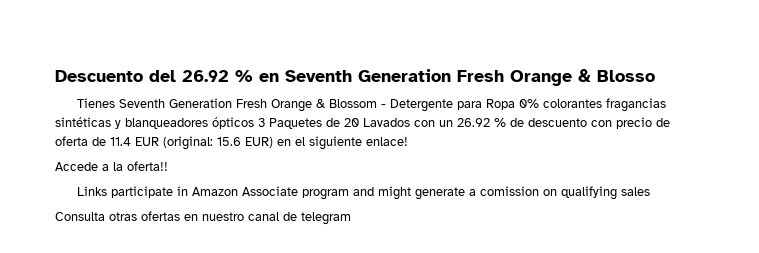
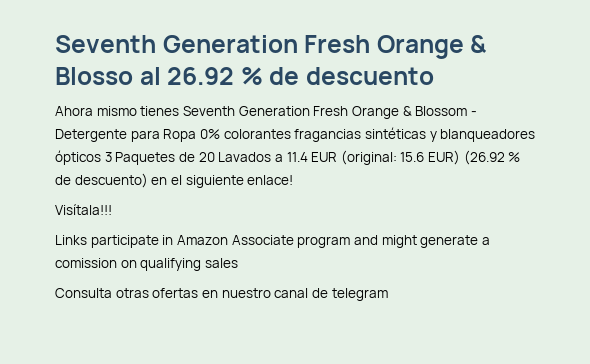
[55,70,279,82] Descuento del 26.92 % en -> (55, 44) none
[77,98,116,108] // Tienes -> [139,67,435,85] [55,106,180,116] al 26.92 % de descuento // Ahora mismo tienes
[414,117,670,129] [55,136,106,146] con un 26.92 % de descuento con precio de oferta de -> [274,154,283,162] a
(273, 142) none -> [463,150,521,165] [55,173,148,188] (26.92 % de descuento)
[55,161,168,171] Accede a la oferta!! -> [55,204,112,215] Visítala!!!

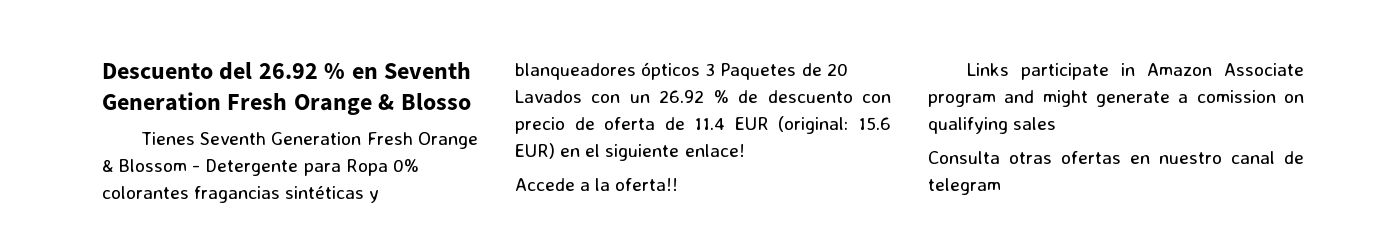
(55, 44) none -> [102,62,378,80] Descuento del 26.92 % en
[139,67,435,85] [55,106,180,116] al 26.92 % de descuento // Ahora mismo tienes -> [140,132,195,145] // Tienes
[274,154,283,162] a -> [591,90,891,103] [515,117,685,134] con un 26.92 % de descuento con precio de oferta de
[463,150,521,165] [55,173,148,188] (26.92 % de descuento) -> (555, 151) none
[55,204,112,215] Visítala!!! -> [515,178,679,191] Accede a la oferta!!

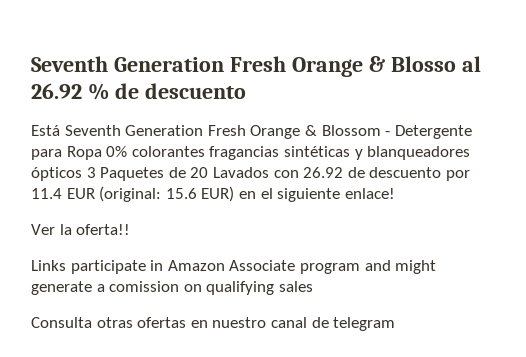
[102,62,378,80] Descuento del 26.92 % en -> (31, 64) none
[140,132,195,145] // Tienes -> [461,56,481,72] [31,83,246,100] [31,125,60,136] al 26.92 % de descuento // Está
[629,90,891,103] [515,117,685,134] un 26.92 % de descuento con precio de oferta de -> [303,167,470,181] 26.92 de descuento por
[515,178,591,191] Accede a -> [31,224,55,235] Ver

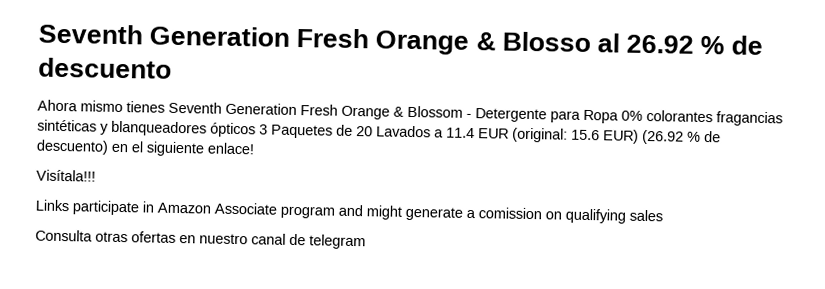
[31,125,60,136] Está -> [37,99,165,113] Ahora mismo tienes
[273,167,470,181] con 26.92 de descuento por -> [434,129,444,138] a
(235, 194) none -> [642,129,721,145] [36,139,109,155] (26.92 % de descuento)
[31,224,131,235] Ver la oferta!! -> [36,169,96,182] Visítala!!!

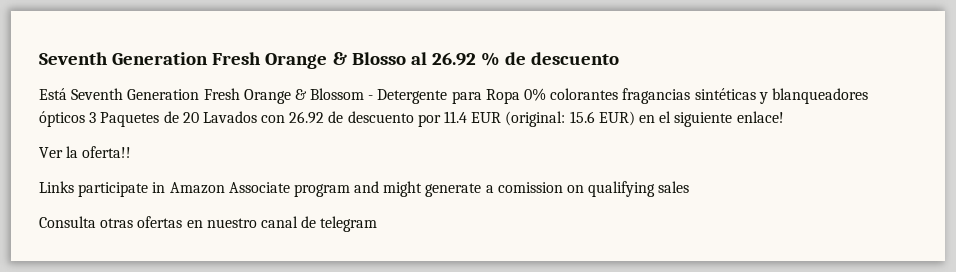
[37,99,165,113] Ahora mismo tienes -> [39,88,67,100] Está
[434,129,444,138] a -> [261,111,441,127] con 26.92 de descuento por
[642,129,721,145] [36,139,109,155] (26.92 % de descuento) -> (635, 118) none
[36,169,96,182] Visítala!!! -> [39,146,132,158] Ver la oferta!!

